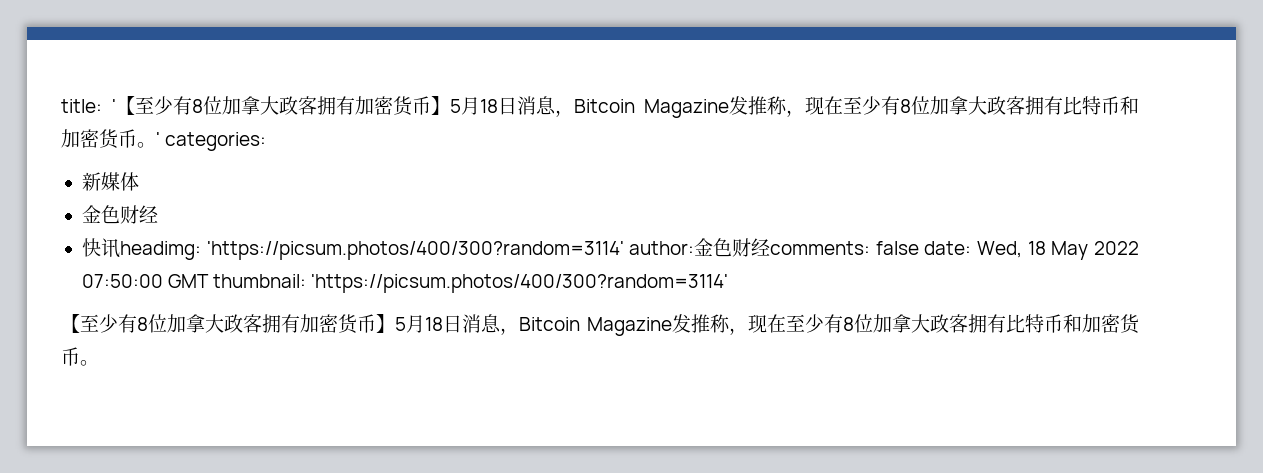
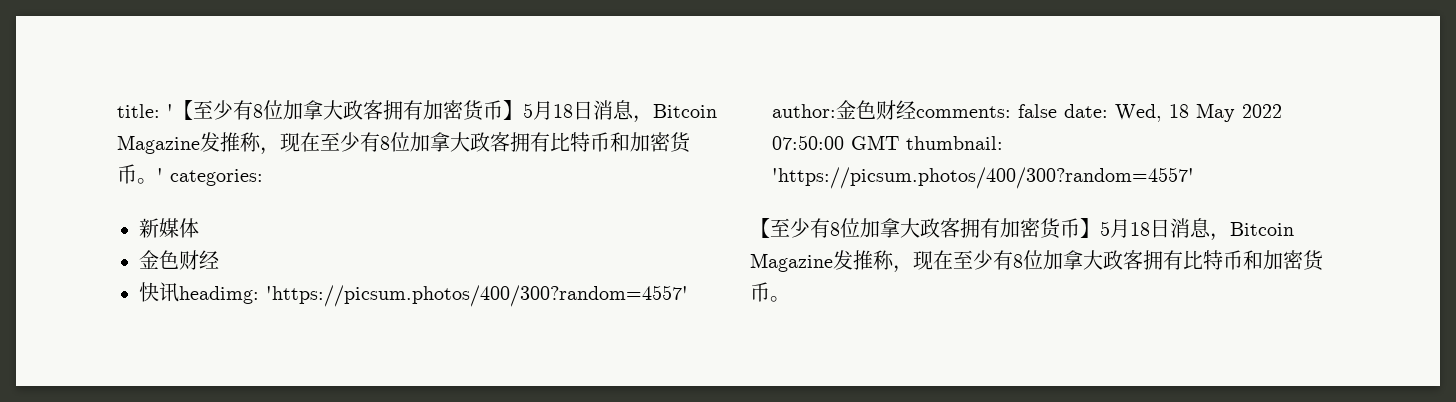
[206,241,624,260] 'https://picsum.photos/400/300?random=3114' -> [266,285,688,307] 'https://picsum.photos/400/300?random=4557'
[311,274,729,293] 'https://picsum.photos/400/300?random=3114' -> [772,167,1194,189] 'https://picsum.photos/400/300?random=4557'

